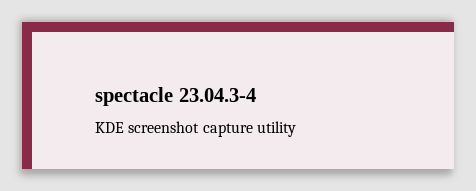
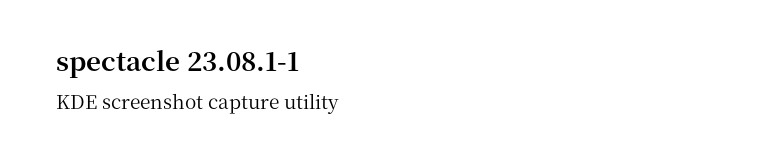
[178,88,256,102] 23.04.3-4 -> [187,52,300,71] 23.08.1-1

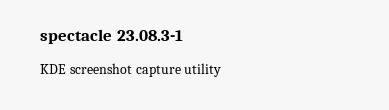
[187,52,300,71] 23.08.1-1 -> [116,30,183,41] 23.08.3-1

